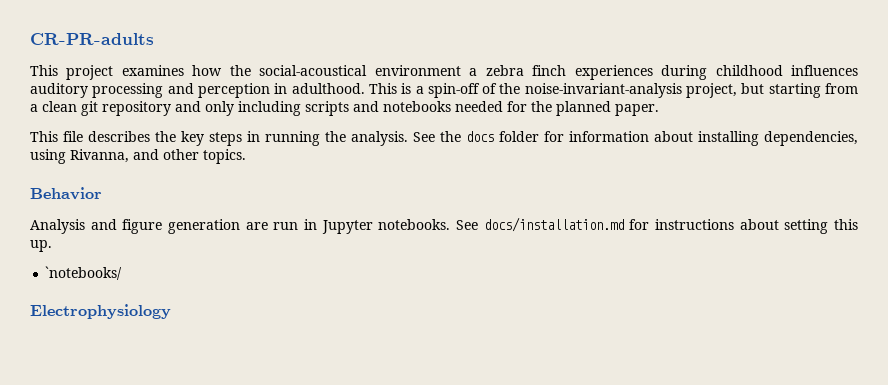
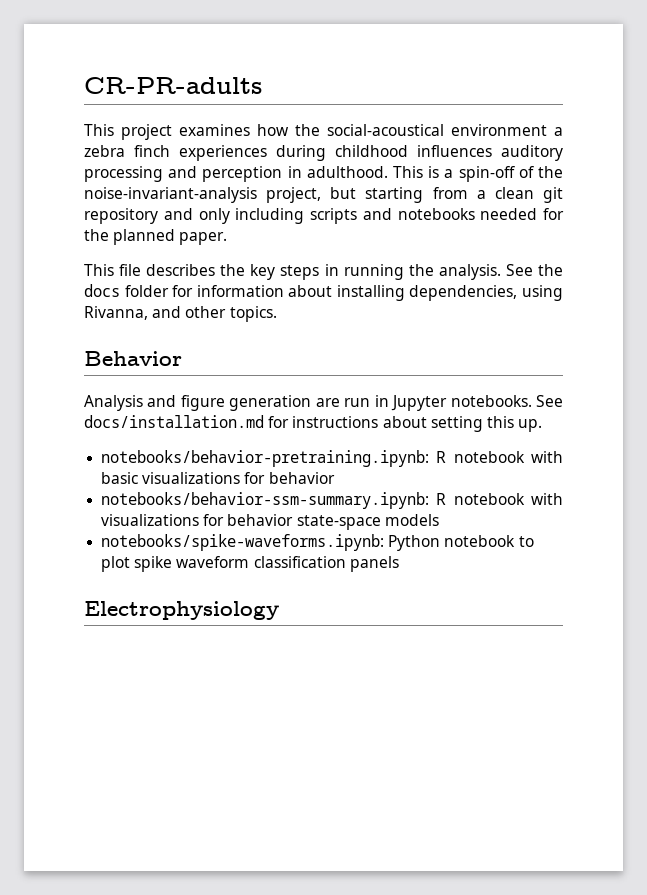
[45,266,123,280] `notebooks/ -> [101,450,563,467] [101,472,335,484] [101,492,563,509] [101,514,439,530] [101,534,534,551] [101,556,399,572] notebooks/behavior-pretraining.ipynb: R notebook with basic visualizations for behavior // notebooks/behavior-ssm-summary.ipynb: R notebook with visualizations for behavior state-space models // notebooks/spike-waveforms.ipynb: Python notebook to plot spike waveform classification panels

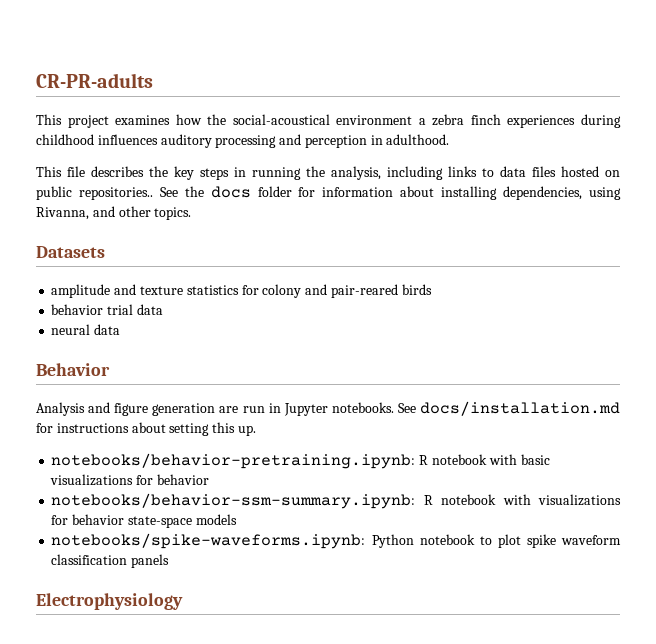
[392,166,563,182] [84,187,564,203] [84,208,564,224] [84,229,228,245] This is a spin-off of the noise-invariant-analysis project, but starting from a clean git repository and only including scripts and notebooks needed for the planned paper. -> (450, 139) none
[438,264,501,280] analysis. -> [331,166,620,180] [36,186,153,200] analysis, including links to data files hosted on public repositories..
(277, 314) none -> [36,246,105,258] [51,284,432,298] [51,304,163,315] [51,324,121,335] // Datasets // amplitude and texture statistics for colony and pair-reared birds // behavior trial data // neural data

